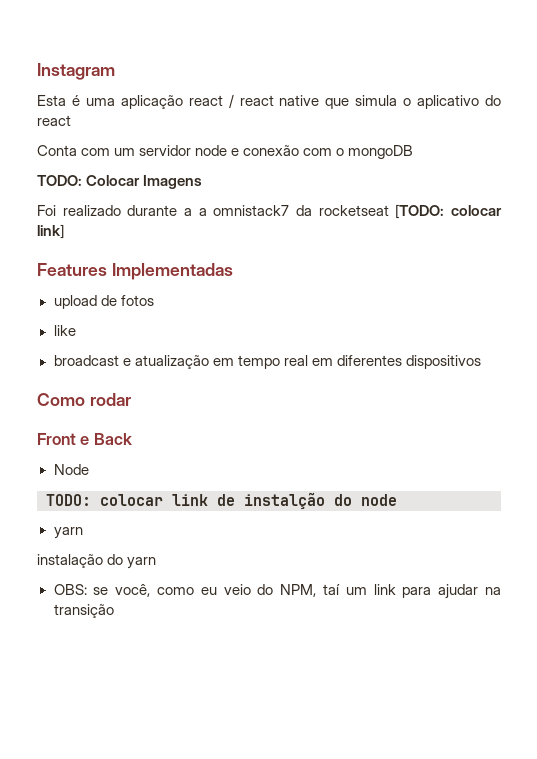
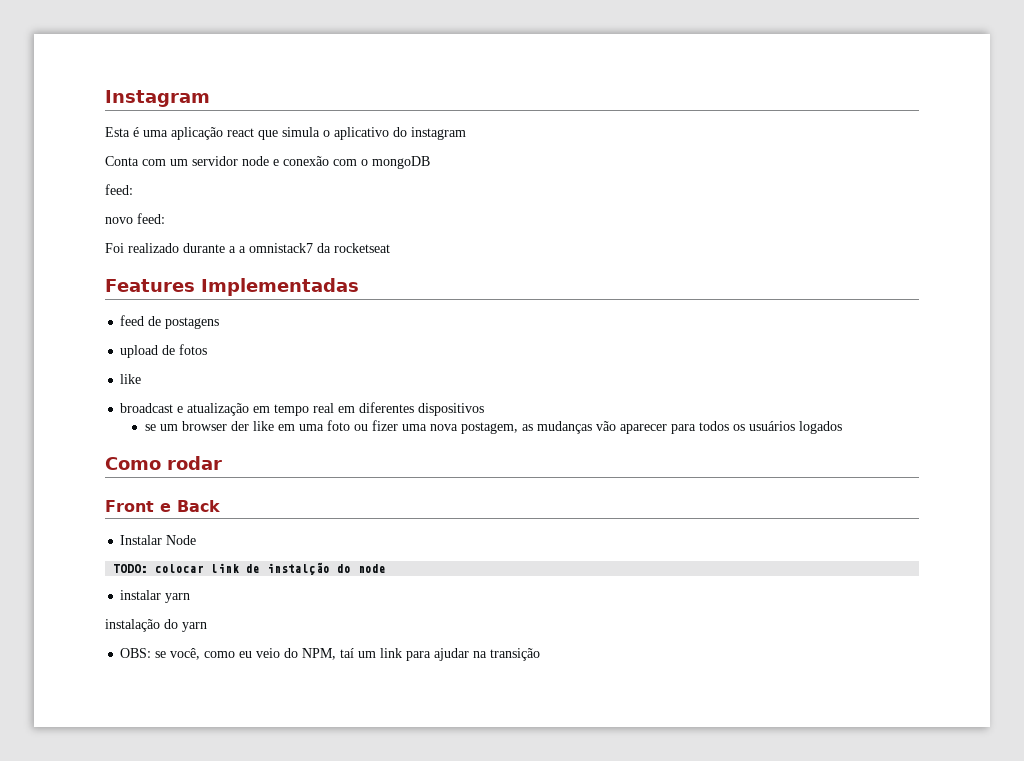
[228,94,320,108] / react native -> (254, 132) none
[37,115,71,126] react -> [411,127,466,140] instagram
[37,175,203,189] TODO: Colocar Imagens -> [105,184,133,195] [105,213,165,224] feed: // novo feed:
[395,204,503,219] [37,224,64,239] [TODO: colocar link] -> (390, 248) none
(233, 271) none -> [120,315,220,329] // feed de postagens
(481, 362) none -> [144,420,842,434] // se um browser der like em uma foto ou fizer uma nova postagem, as mudanças vão aparecer para todos os usuários logados
(132, 439) none -> [120,535,163,545] Instalar
(397, 500) none -> [120,590,162,600] instalar

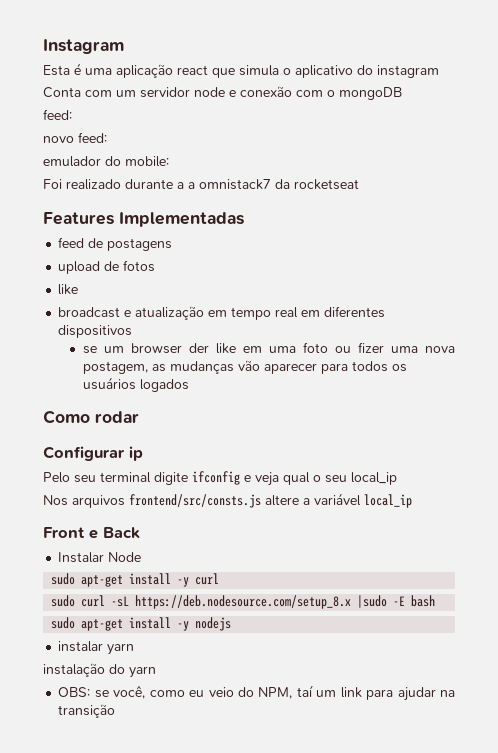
(165, 218) none -> [43,156,169,167] // emulador do mobile:
(222, 463) none -> [43,446,143,461] [43,471,397,486] [43,493,412,508] // Configurar ip // Pelo seu terminal digite ifconfig e veja qual o seu local_ip // Nos arquivos frontend/src/consts.js altere a variável local_ip
[113,562,387,575] TODO: colocar link de instalção do node -> [51,573,220,587] [51,595,436,609] [51,617,232,631] sudo apt-get install -y curl // sudo curl -sL https://deb.nodesource.com/setup_8.x |sudo -E bash // sudo apt-get install -y nodejs

